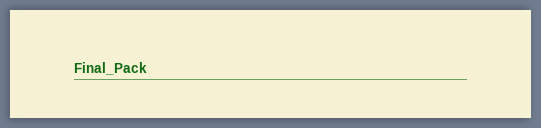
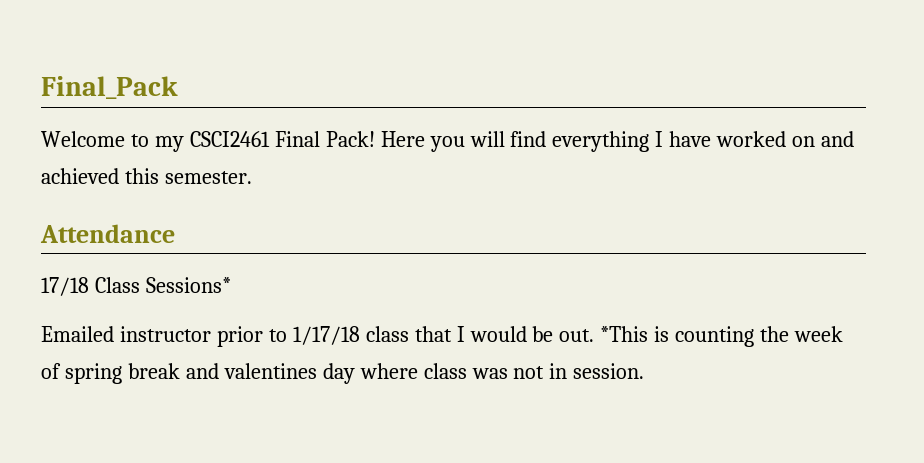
(147, 68) none -> [41,131,855,152] [41,168,252,184] [40,224,175,243] [41,277,231,296] [41,326,844,347] [41,363,645,384] // Welcome to my CSCI2461 Final Pack! Here you will find everything I have worked on and achieved this semester. // Attendance // 17/18 Class Sessions* // Emailed instructor prior to 1/17/18 class that I would be out. *This is counting the week of spring break and valentines day where class was not in session.

